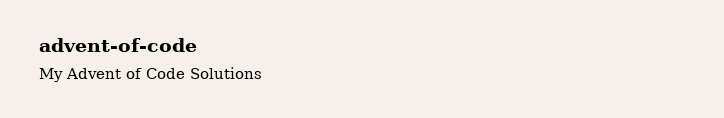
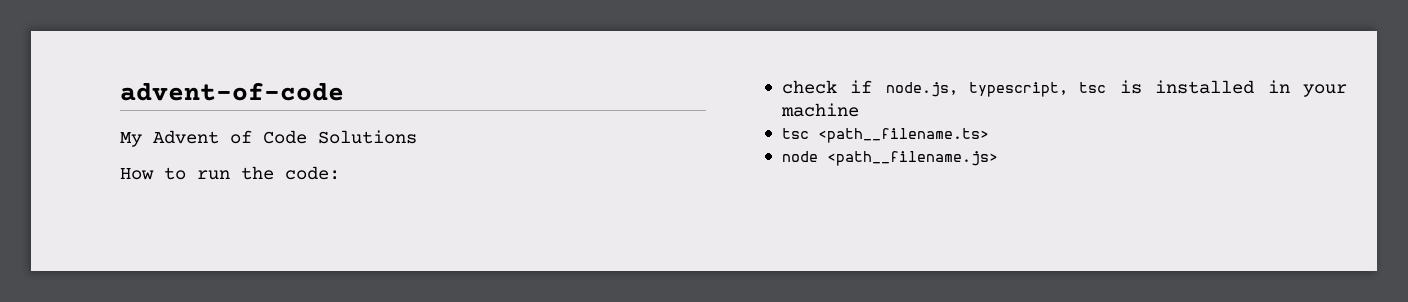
(262, 73) none -> [120,166,340,180] [781,80,1347,97] [780,103,859,117] [781,128,989,143] [781,151,998,166] // How to run the code: // check if node.js, typescript, tsc is installed in your machine // tsc <path__filename.ts> // node <path__filename.js>

